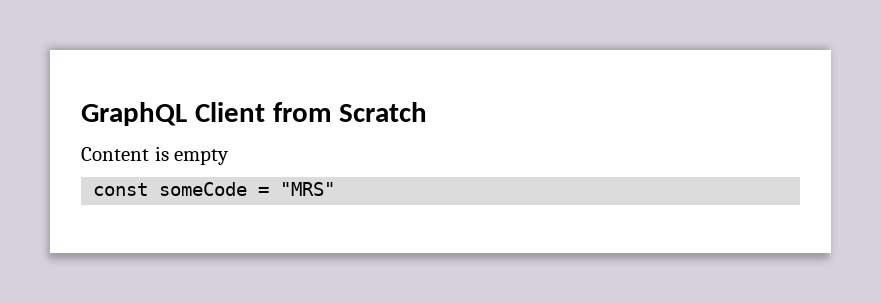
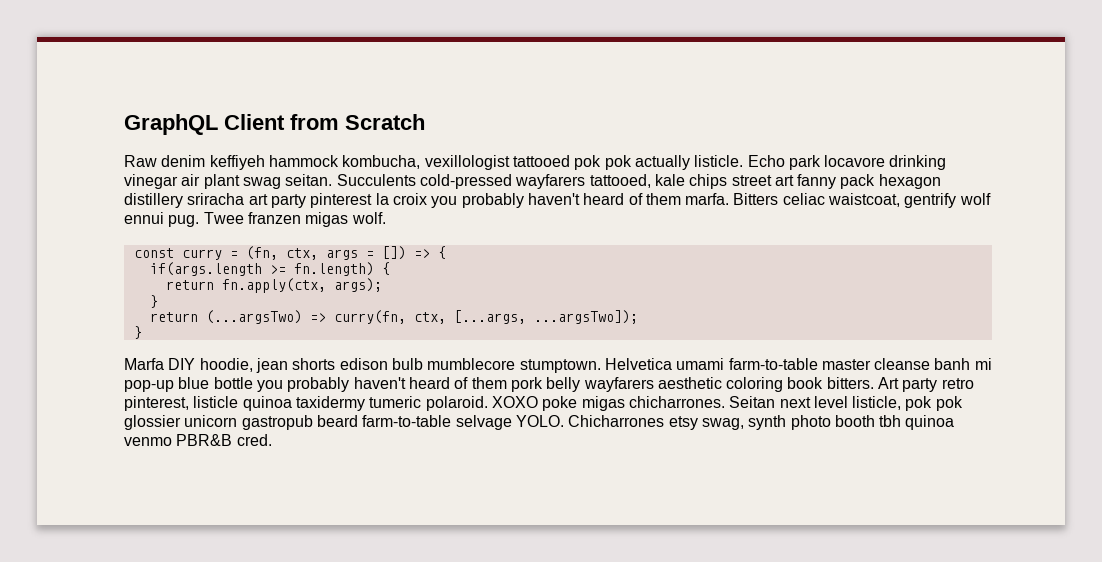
[81,146,230,165] [93,182,336,196] Content is empty // const someCode = "MRS" -> [124,155,947,170] [124,174,941,189] [124,193,991,208] [124,212,386,227] [133,246,446,260] [149,262,390,276] [165,278,382,293] [149,295,158,308] [149,310,638,324] [133,326,142,339] [124,358,992,373] [124,377,974,392] [124,396,963,411] [124,415,955,430] [124,434,272,446] Raw denim keffiyeh hammock kombucha, vexillologist tattooed pok pok actually listicle. Echo park locavore drinking vinegar air plant swag seitan. Succulents cold-pressed wayfarers tattooed, kale chips street art fanny pack hexagon distillery sriracha art party pinterest la croix you probably haven't heard of them marfa. Bitters celiac waistcoat, gentrify wolf ennui pug. Twee franzen migas wolf. // const curry = (fn, ctx, args = []) => { // if(args.length >= fn.length) { // return fn.apply(ctx, args); // } // return (...argsTwo) => curry(fn, ctx, [...args, ...argsTwo]); // } // Marfa DIY hoodie, jean shorts edison bulb mumblecore stumptown. Helvetica umami farm-to-table master cleanse banh mi pop-up blue bottle you probably haven't heard of them pork belly wayfarers aesthetic coloring book bitters. Art party retro pinterest, listicle quinoa taxidermy tumeric polaroid. XOXO poke migas chicharrones. Seitan next level listicle, pok pok glossier unicorn gastropub beard farm-to-table selvage YOLO. Chicharrones etsy swag, synth photo booth tbh quinoa venmo PBR&B cred.

